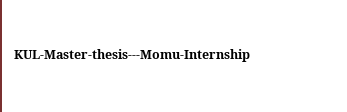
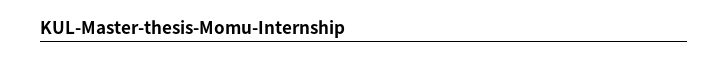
[14,49,250,62] KUL-Master-thesis---Momu-Internship -> [40,20,345,38] KUL-Master-thesis-Momu-Internship

